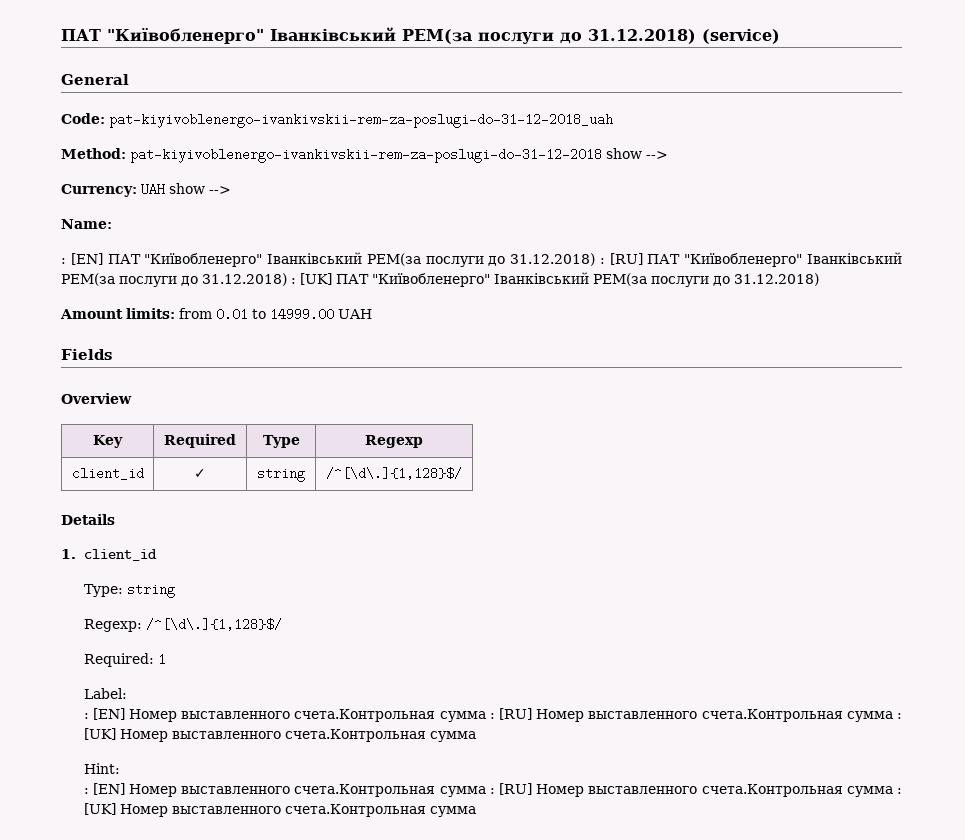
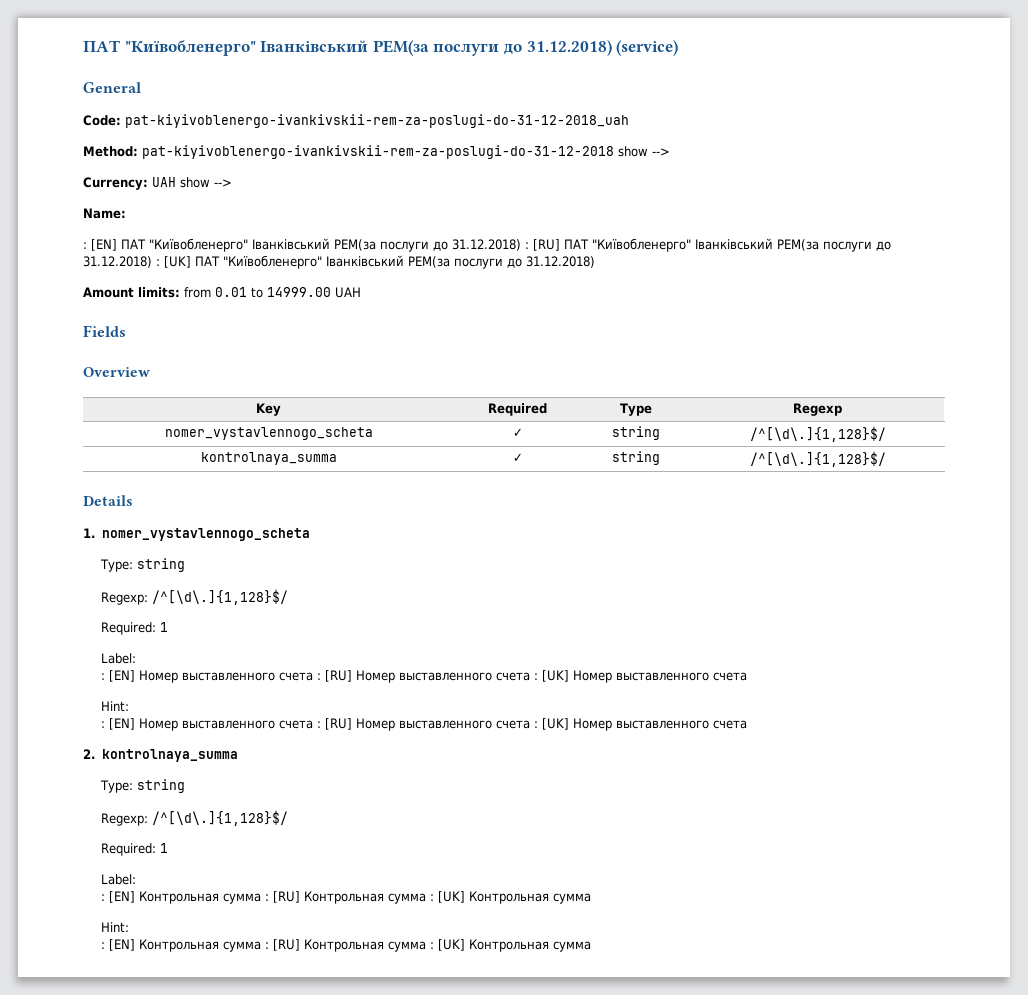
[71,467,144,480] client_id -> [164,427,373,440] [512,428,523,437] [612,426,660,440] [749,426,886,442] [200,452,337,465] nomer_vystavlennogo_scheta | ✓ | string | /^[\d\.]{1,128}$/ // kontrolnaya_summa
[83,549,157,561] client_id -> [101,528,310,541] nomer_vystavlennogo_scheta
[294,708,902,722] [83,728,476,742] счета.Контрольная сумма : [RU] Номер выставленного счета.Контрольная сумма : [UK] Номер выставленного счета.Контрольная сумма -> [278,670,747,683] счета : [RU] Номер выставленного счета : [UK] Номер выставленного счета
[294,783,902,797] [83,803,426,817] счета.Контрольная сумма : [RU] Номер выставленного счета.Контрольная сумма : [UK] Номер выставленного счета.Контрольная -> [278,718,747,731] [83,749,238,762] [99,779,185,793] [100,810,288,826] [100,843,168,856] [100,874,136,885] [100,891,591,904] [100,922,129,932] [100,939,549,952] счета : [RU] Номер выставленного счета : [UK] Номер выставленного счета // 2. kontrolnaya_summa // Type: string // Regexp: /^[\d\.]{1,128}$/ // Required: 1 // Label: // : [EN] Контрольная сумма : [RU] Контрольная сумма : [UK] Контрольная сумма // Hint: // : [EN] Контрольная сумма : [RU] Контрольная сумма : [UK] Контрольная

